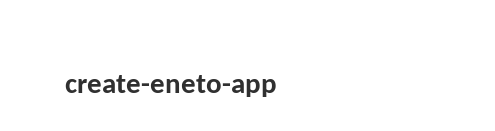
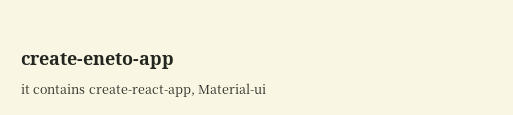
(277, 86) none -> [21,83,267,97] // it contains create-react-app, Material-ui

